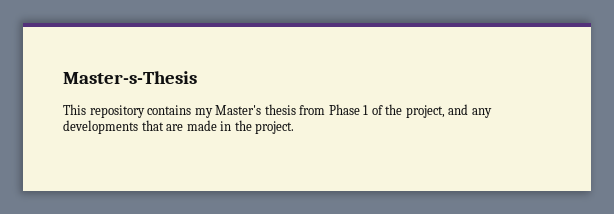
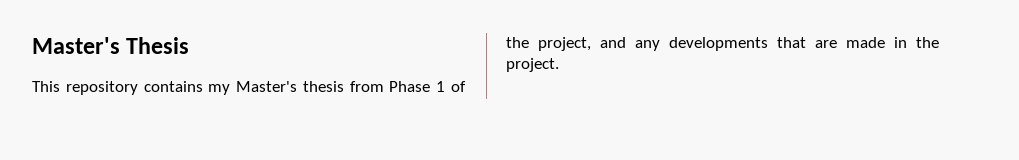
[63,71,197,84] Master-s-Thesis -> [32,37,190,54] Master's Thesis

